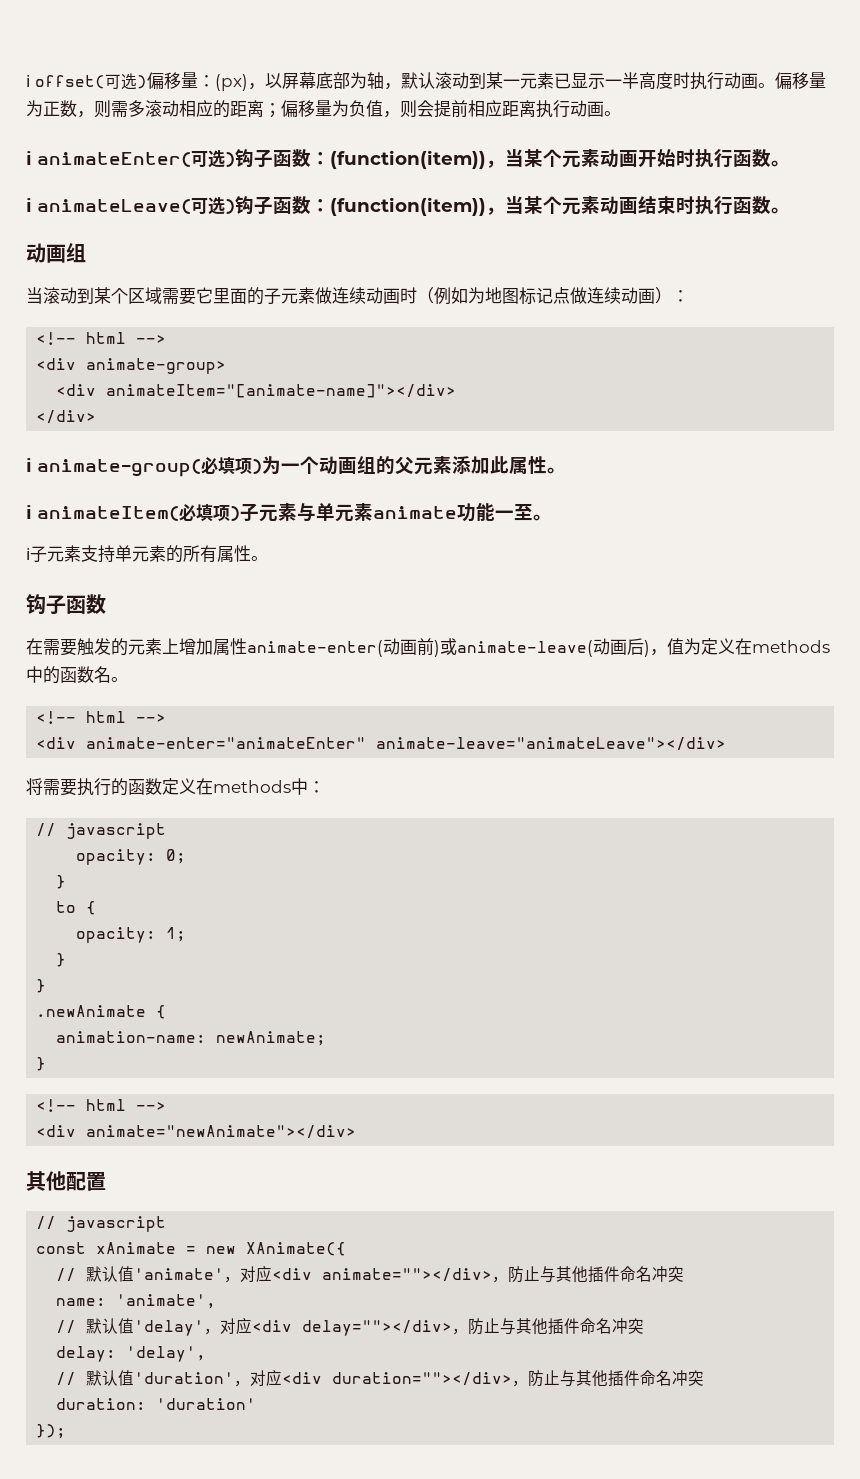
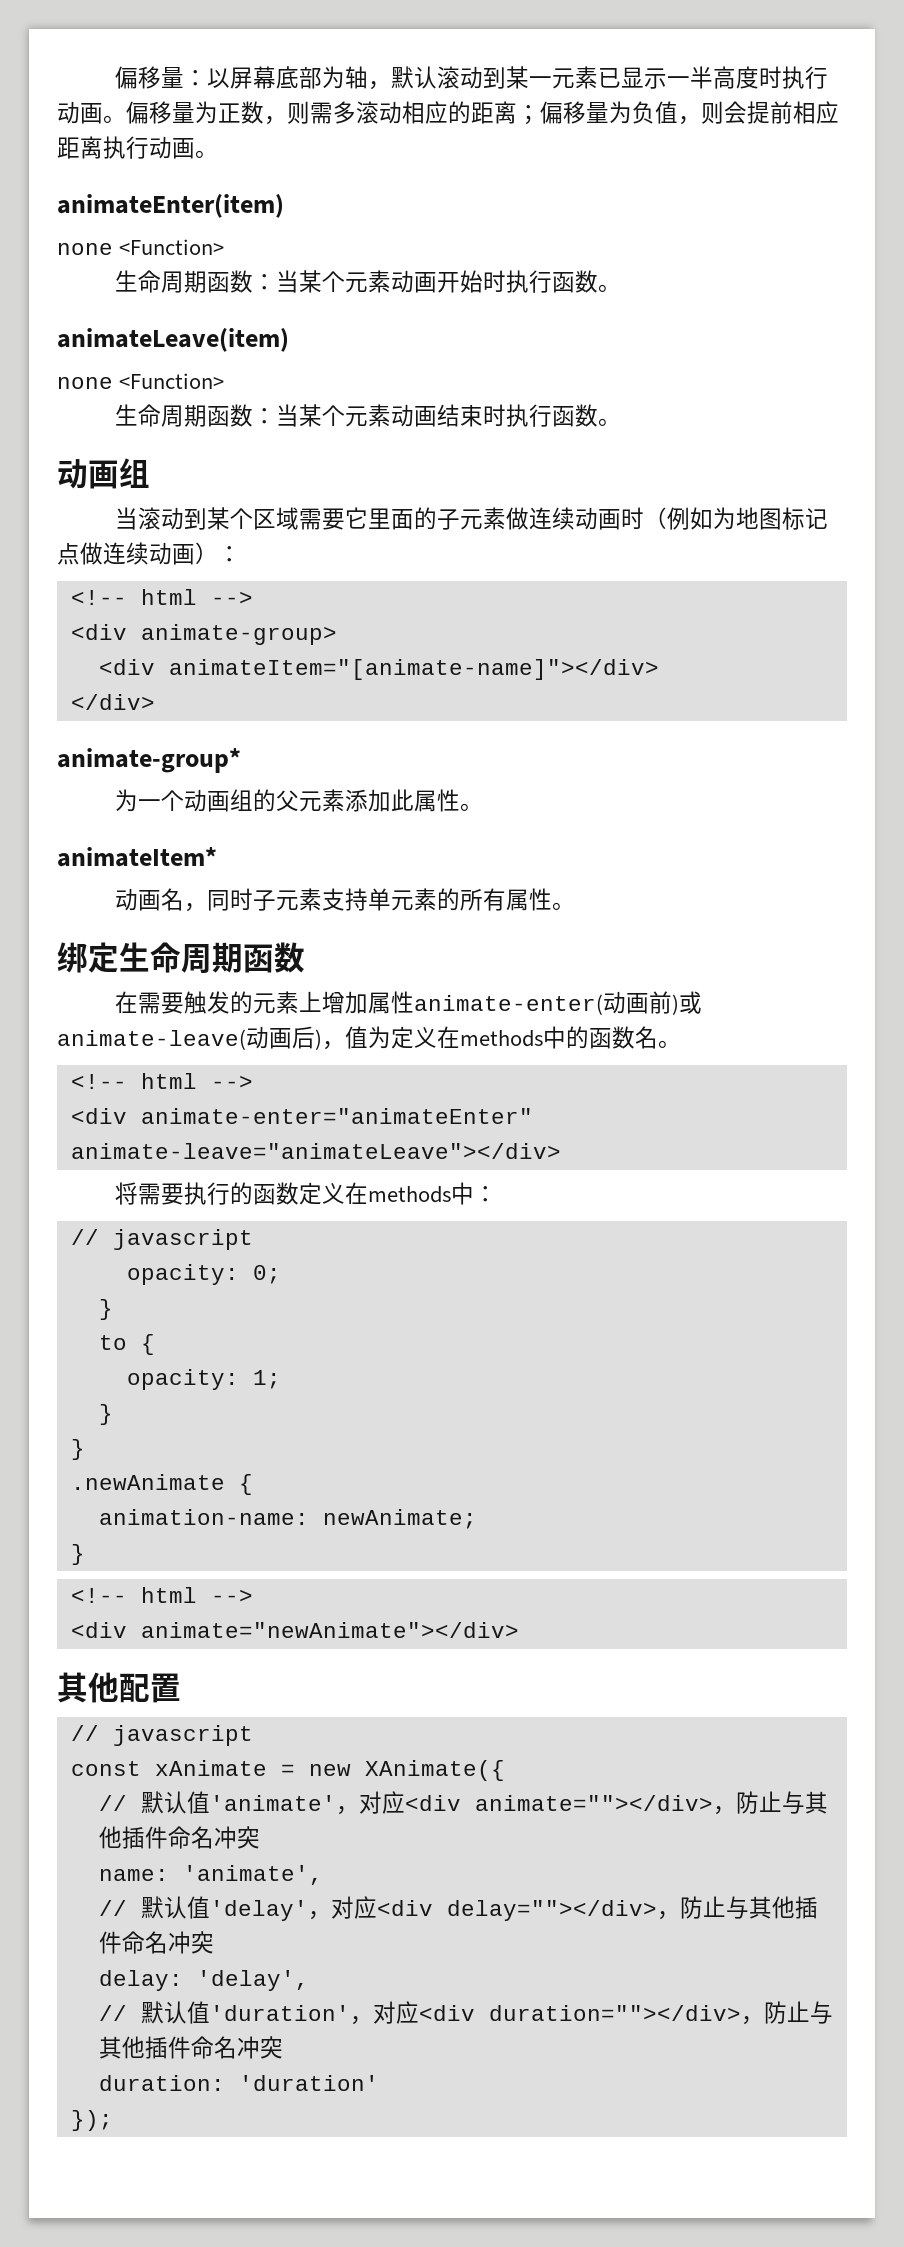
[26,73,147,90] ℹ offset(可选) -> (114, 77) none
[214,74,265,91] (px)， -> (207, 78) none
[26,149,505,169] ℹ animateEnter(可选)钩子函数：(function(item))， -> [57,194,284,218] [57,239,225,255] [114,270,276,293] animateEnter(item) // none <Function> // 生命周期函数：
[26,196,505,216] ℹ animateLeave(可选)钩子函数：(function(item))， -> [57,328,289,352] [57,373,225,389] [114,404,276,427] animateLeave(item) // none <Function> // 生命周期函数：
[26,457,262,477] ℹ animate-group(必填项) -> [57,748,241,773] animate-group* //
[26,503,552,522] [26,548,30,560] ℹ animateItem(必填项)子元素与单元素animate功能一至。 // ℹ -> [57,847,217,867] [114,888,253,912] animateItem* // 动画名，同时
[26,594,66,615] 钩子 -> [57,942,243,973] 绑定生命周期

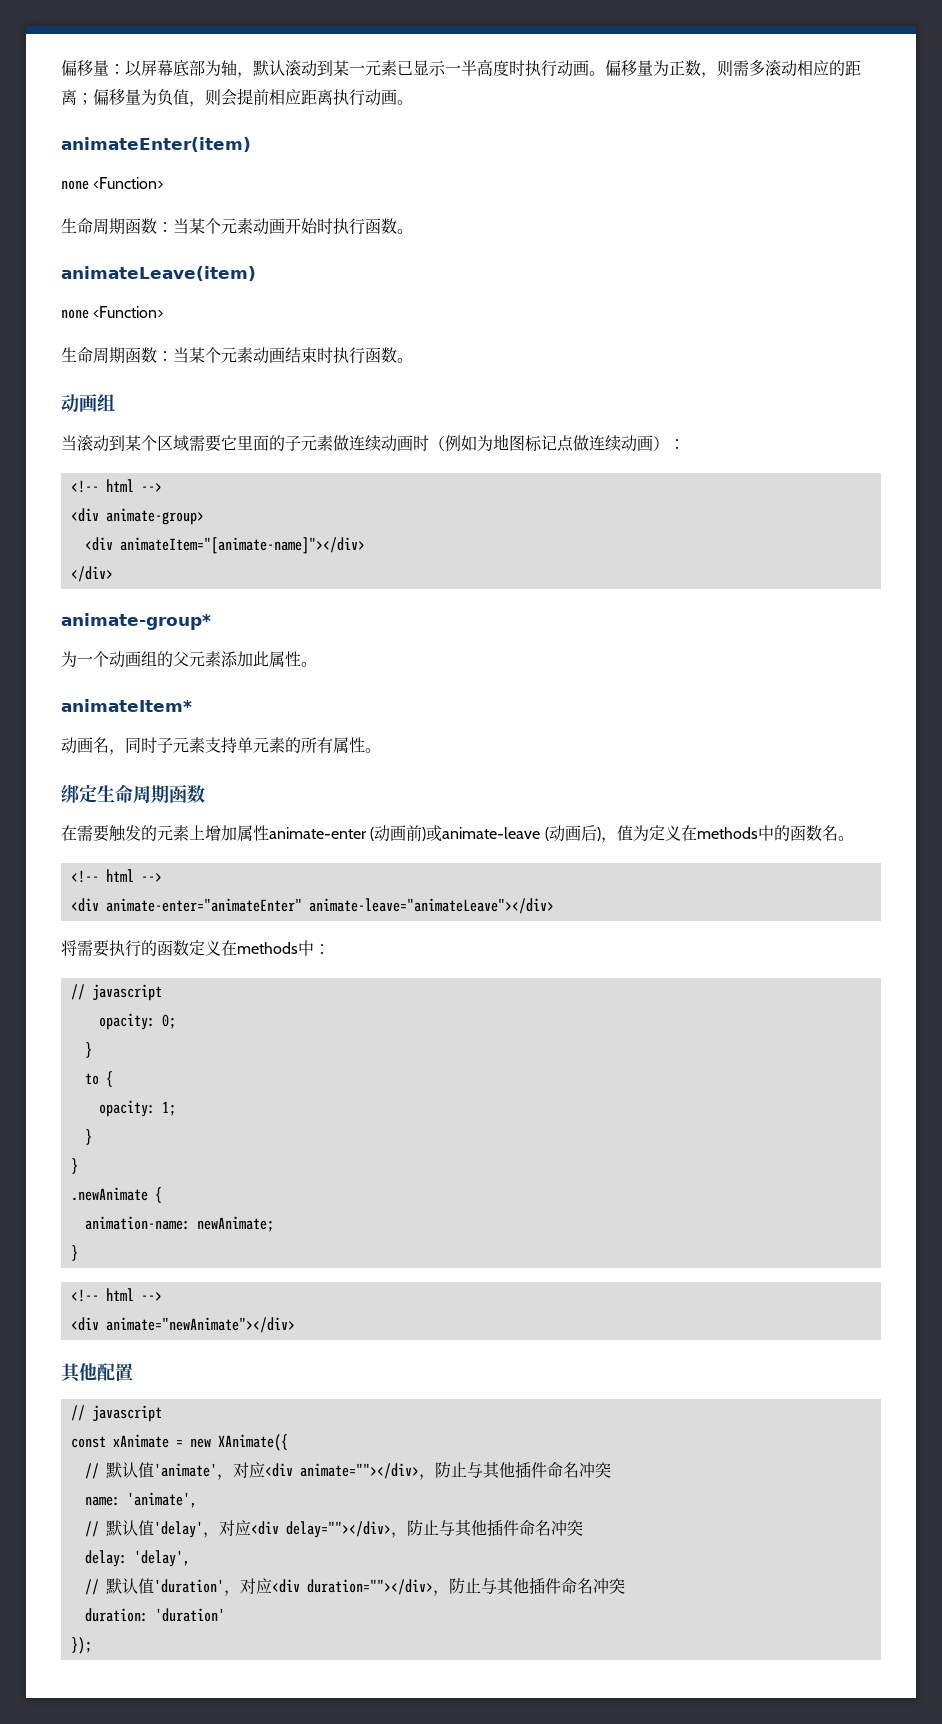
[413,994,603,1015] animate-enter( -> [269,827,375,841] animate-enter (
[57,1029,246,1050] animate-leave( -> [442,827,549,841] animate-leave (

